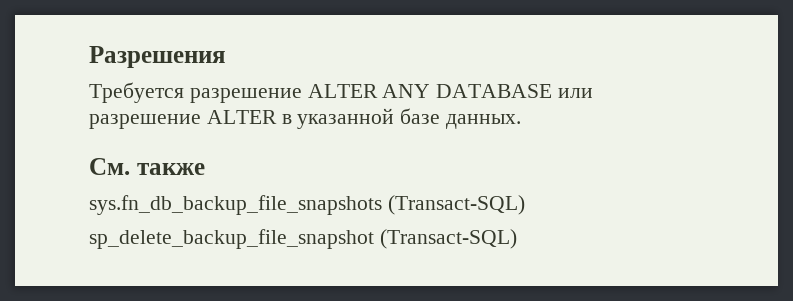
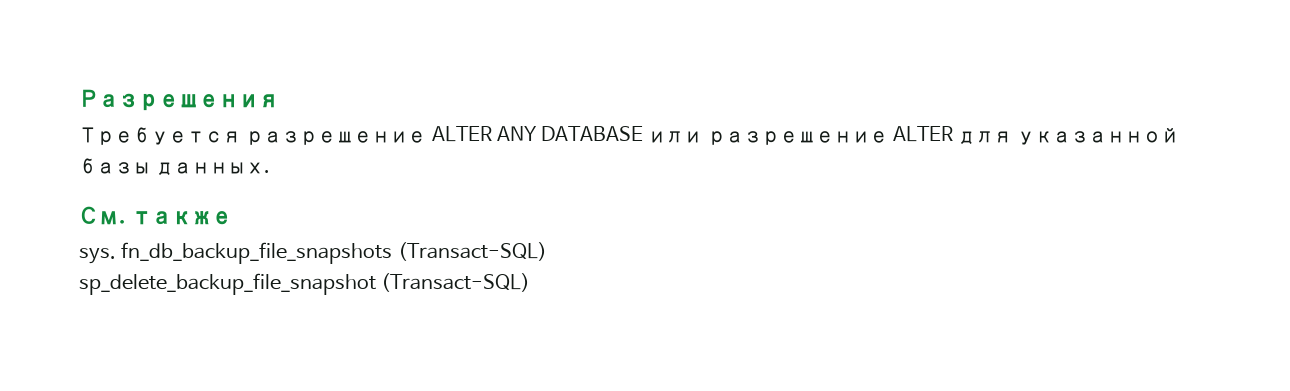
[281,108,441,129] в указанной базе -> [958,128,1180,145] [79,158,151,174] для указанной базы
[89,195,382,215] sys.fn_db_backup_file_snapshots -> [79,242,393,264] sys. fn_db_backup_file_snapshots

